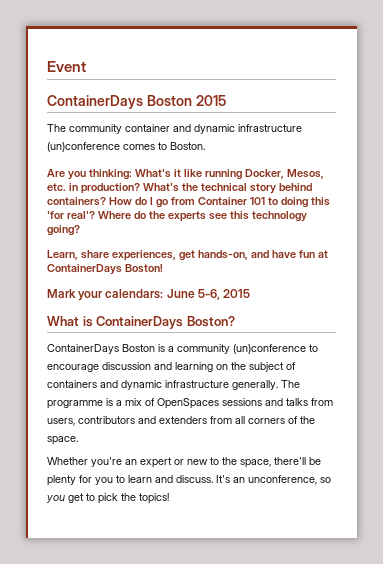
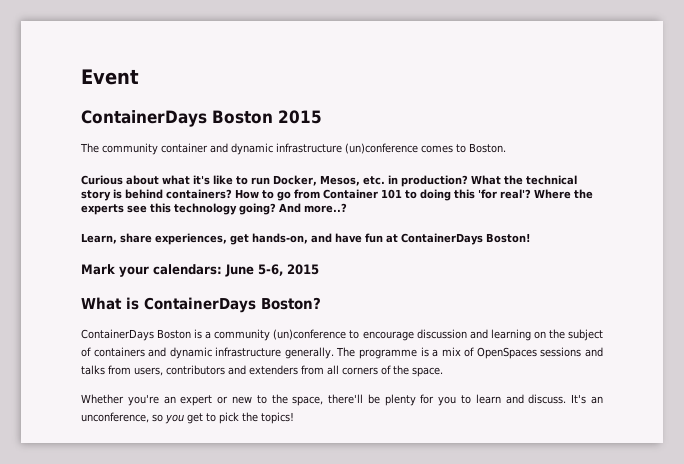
[47,169,242,180] Are you thinking: What's it like running -> [81,175,270,185] Curious about what it's like to run
[142,183,179,192] What's -> [470,175,501,185] What
(276, 188) none -> [113,189,122,199] is
[134,197,153,205] do I -> [262,190,274,199] to
[133,211,146,219] do -> (571, 194) none
(80, 230) none -> [279,203,347,213] And more..?

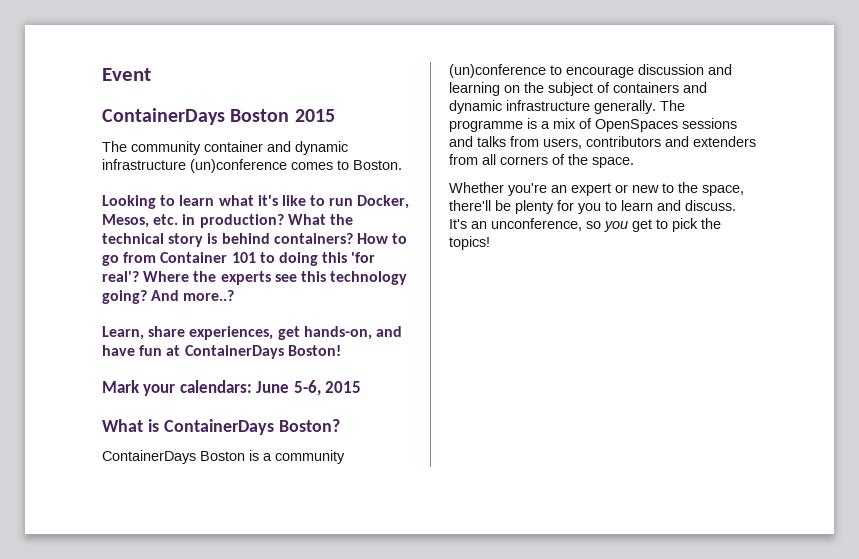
[81,175,159,185] Curious about -> [102,195,215,209] Looking to learn

